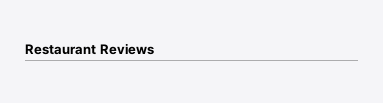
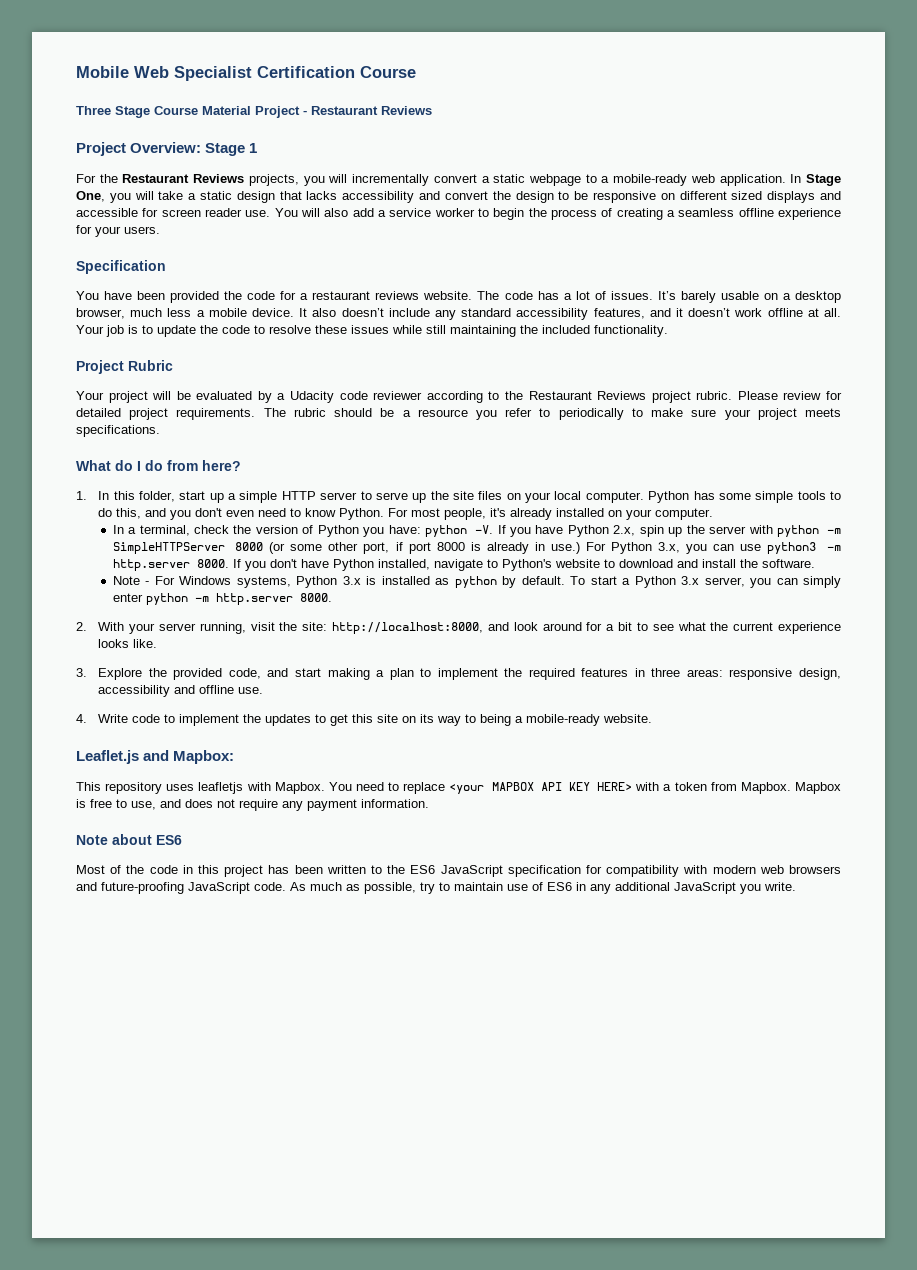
[25,43,154,55] Restaurant Reviews -> [76,66,416,81] [76,106,432,118] [76,142,258,156] [76,174,841,186] [76,191,842,203] [76,208,842,220] [76,225,160,237] [76,260,166,274] [76,291,842,303] [76,308,842,320] [76,325,668,337] [76,360,173,374] [76,391,842,403] [76,408,841,420] [76,425,160,437] [76,460,241,471] [76,491,841,503] [98,508,714,520] [112,525,842,537] [112,542,841,554] [112,559,815,571] [112,576,842,588] [112,593,332,605] [76,622,842,634] [98,639,158,648] [76,668,841,680] [98,685,264,697] [76,714,653,726] [76,750,235,764] [76,782,842,794] [76,799,429,811] [76,834,182,845] [76,865,842,877] [76,882,796,894] Mobile Web Specialist Certification Course // Three Stage Course Material Project - Restaurant Reviews // Project Overview: Stage 1 // For the Restaurant Reviews projects, you will incrementally convert a static webpage to a mobile-ready web application. In Stage One, you will take a static design that lacks accessibility and convert the design to be responsive on different sized displays and accessible for screen reader use. You will also add a service worker to begin the process of creating a seamless offline experience for your users. // Specification // You have been provided the code for a restaurant reviews website. The code has a lot of issues. It’s barely usable on a desktop browser, much less a mobile device. It also doesn’t include any standard accessibility features, and it doesn’t work offline at all. Your job is to update the code to resolve these issues while still maintaining the included functionality. // Project Rubric // Your project will be evaluated by a Udacity code reviewer according to the Restaurant Reviews project rubric. Please review for detailed project requirements. The rubric should be a resource you refer to periodically to make sure your project meets specifications. // What do I do from here? // 1. In this folder, start up a simple HTTP server to serve up the site files on your local computer. Python has some simple tools to do this, and you don't even need to know Python. For most people, it's already installed on your computer. // In a terminal, check the version of Python you have: python -V. If you have Python 2.x, spin up the server with python -m SimpleHTTPServer 8000 (or some other port, if port 8000 is already in use.) For Python 3.x, you can use python3 -m http.server 8000. If you don't have Python installed, navigate to Python's website to download and install the software. // Note - For Windows systems, Python 3.x is installed as python by default. To start a Python 3.x server, you can simply enter python -m http.server 8000. // 2. With your server running, visit the site: http://localhost:8000, and look around for a bit to see what the current experience looks like. // 3. Explore the provided code, and start making a plan to implement the required features in three areas: responsive design, accessibility and offline use. // 4. Write code to implement the updates to get this site on its way to being a mobile-ready website. // Leaflet.js and Mapbox: // This repository uses leafletjs with Mapbox. You need to replace <your MAPBOX API KEY HERE> with a token from Mapbox. Mapbox is free to use, and does not require any payment information. // Note about ES6 // Most of the code in this project has been written to the ES6 JavaScript specification for compatibility with modern web browsers and future-proofing JavaScript code. As much as possible, try to maintain use of ES6 in any additional JavaScript you write.

